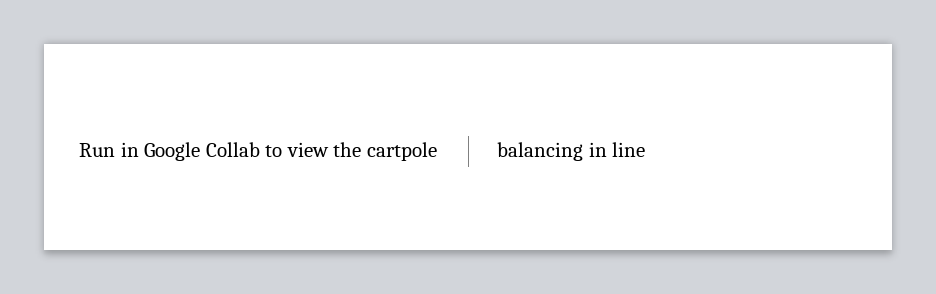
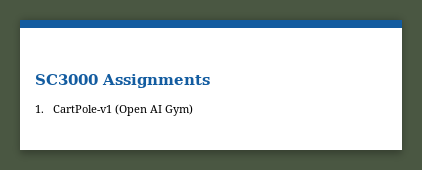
[79,142,646,161] Run in Google Collab to view the cartpole balancing in line -> [35,74,210,88] [35,104,194,116] SC3000 Assignments // 1. CartPole-v1 (Open AI Gym)

